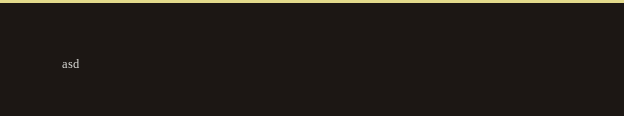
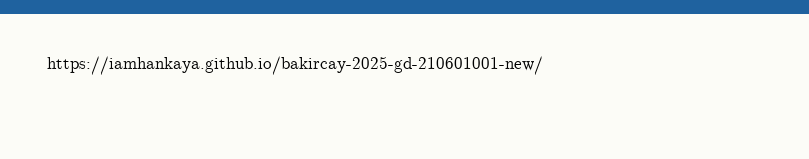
[62,59,80,68] asd -> [47,56,543,75] https://iamhankaya.github.io/bakircay-2025-gd-210601001-new/

